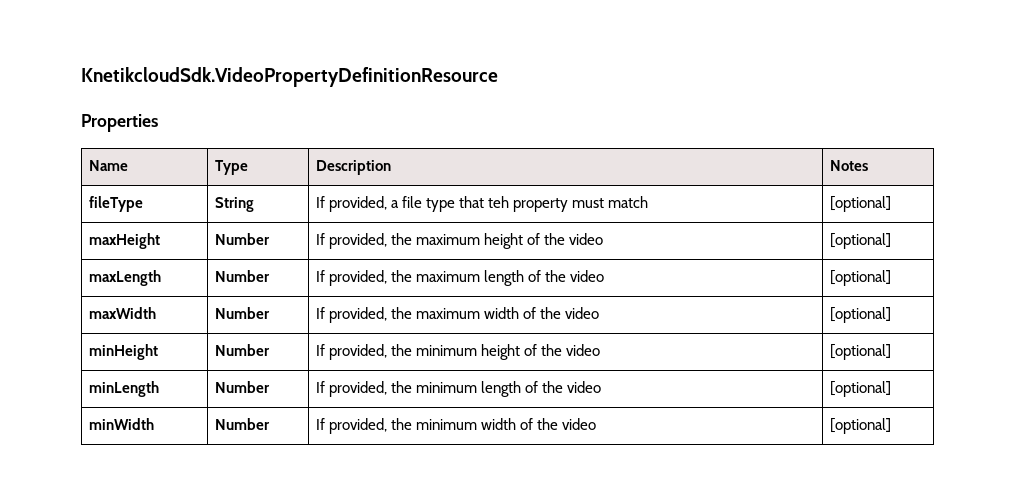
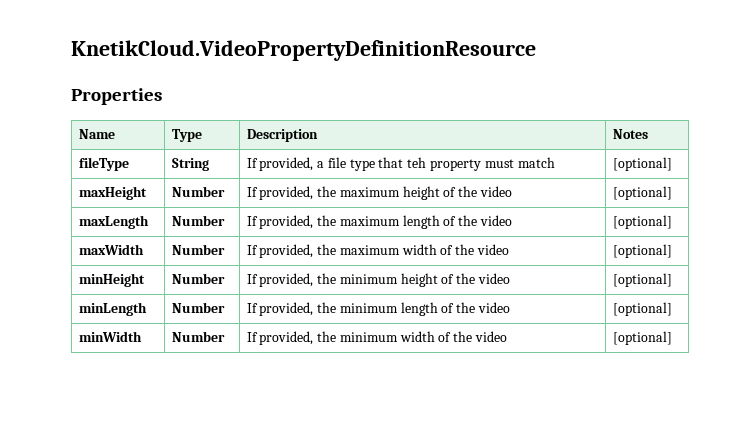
[81,67,498,87] KnetikcloudSdk.VideoPropertyDefinitionResource -> [71,40,536,61] KnetikCloud.VideoPropertyDefinitionResource

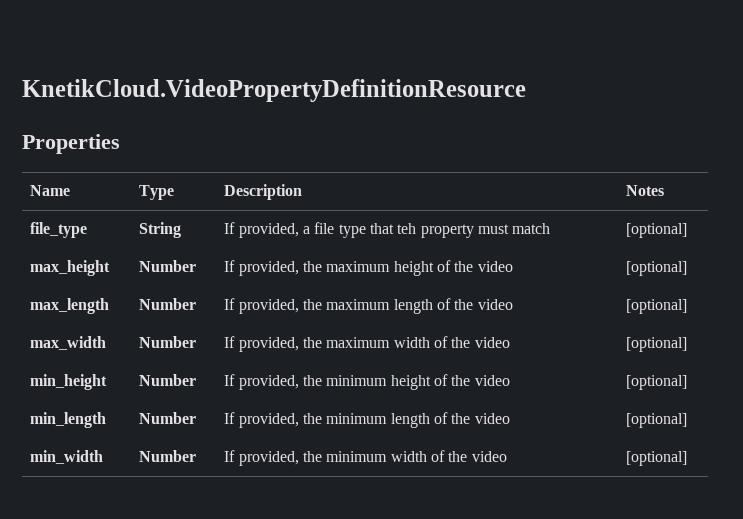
[78,157,129,171] fileType -> [30,222,88,238] file_type
[78,186,147,200] maxHeight -> [30,260,111,276] max_height
[78,215,149,229] maxLength -> [30,298,110,314] max_length
[78,244,144,255] maxWidth -> [30,336,107,350] max_width
[78,273,145,287] minHeight -> [30,374,108,390] min_height
[78,302,147,316] minLength -> [30,412,107,428] min_length
[78,331,142,342] minWidth -> [30,450,104,464] min_width

